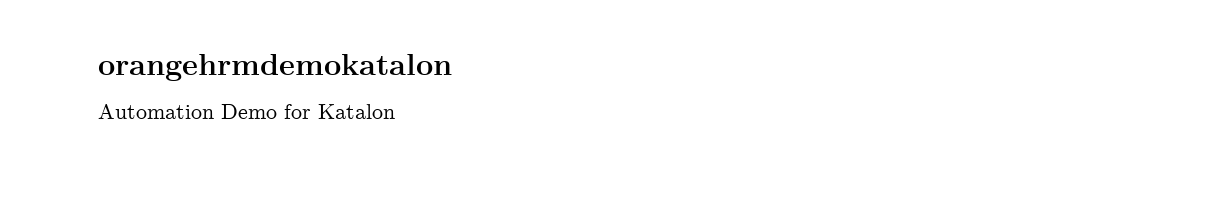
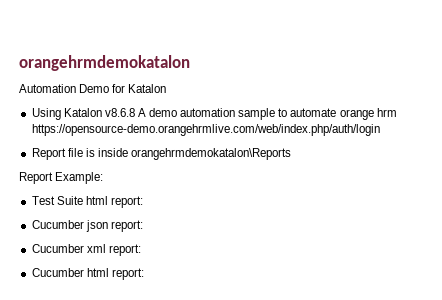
(395, 111) none -> [31,108,397,120] [31,124,380,136] [31,148,292,160] [19,172,104,184] [31,196,143,208] [31,220,143,232] [31,244,141,256] [31,268,144,280] // Using Katalon v8.6.8 A demo automation sample to automate orange hrm https://opensource-demo.orangehrmlive.com/web/index.php/auth/login // Report file is inside orangehrmdemokatalon\Reports // Report Example: // Test Suite html report: // Cucumber json report: // Cucumber xml report: // Cucumber html report:

